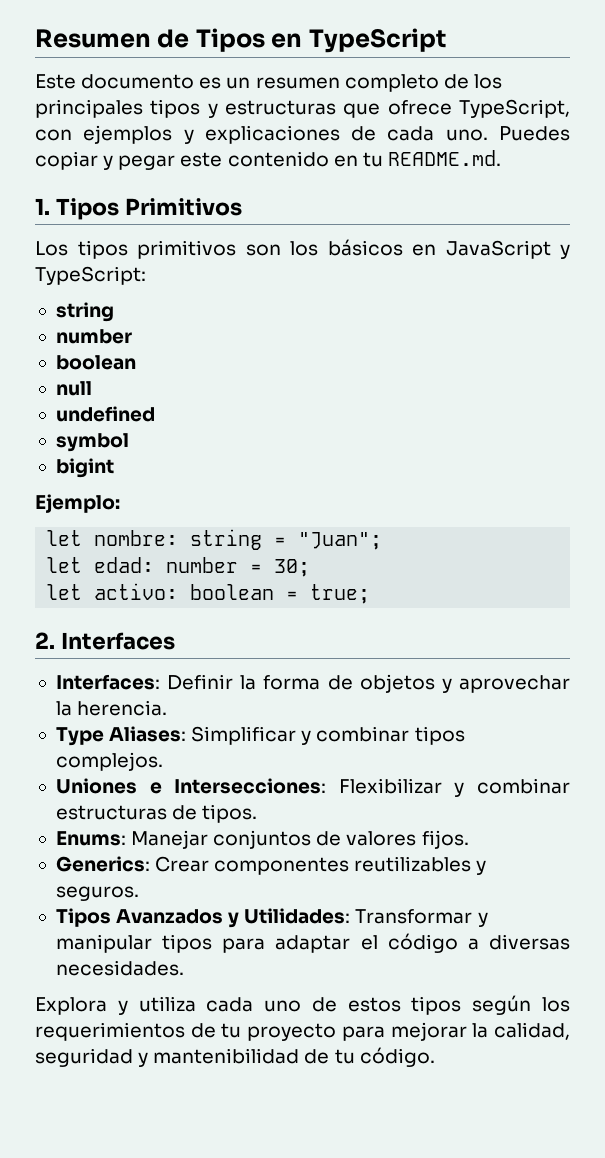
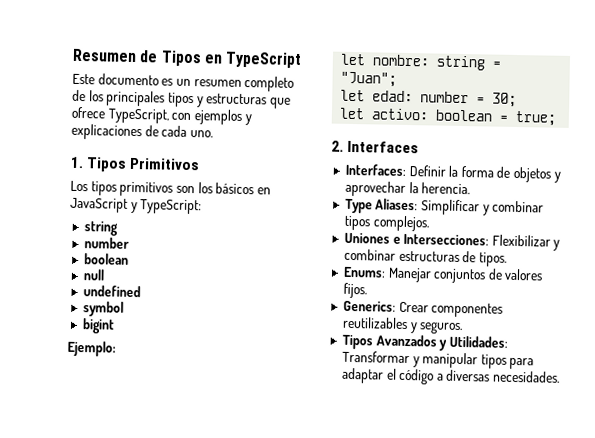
[498,126,570,141] [35,150,501,170] Puedes copiar y pegar este contenido en tu README.md. -> (213, 134) none
[35,995,570,1015] [35,1022,570,1041] [35,1047,435,1067] // Explora y utiliza cada uno de estos tipos según los requerimientos de tu proyecto para mejorar la calidad, seguridad y mantenibilidad de tu código. -> (561, 376) none

